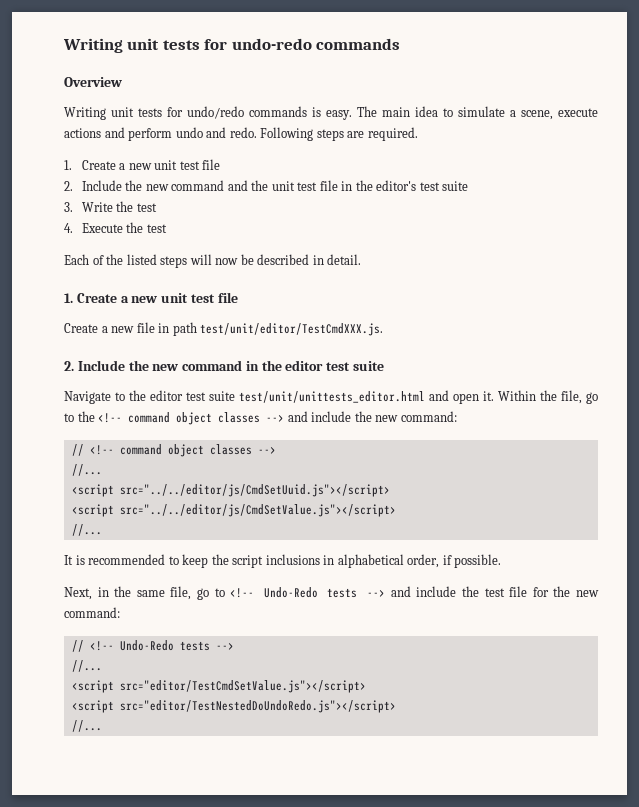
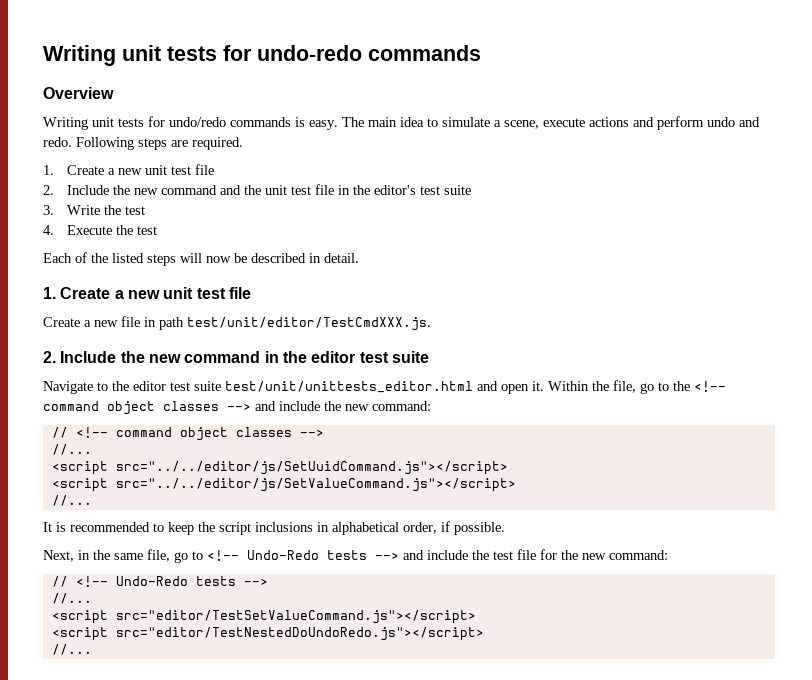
[119,484,390,497] [71,504,396,517] src="../../editor/js/CmdSetUuid.js"></script> // <script src="../../editor/js/CmdSetValue.js"></script> -> [115,461,508,475] [51,478,516,492] src="../../editor/js/SetUuidCommand.js"></script> // <script src="../../editor/js/SetValueCommand.js"></script>
[119,680,366,693] src="editor/TestCmdSetValue.js"></script> -> [115,610,476,624] src="editor/TestSetValueCommand.js"></script>

